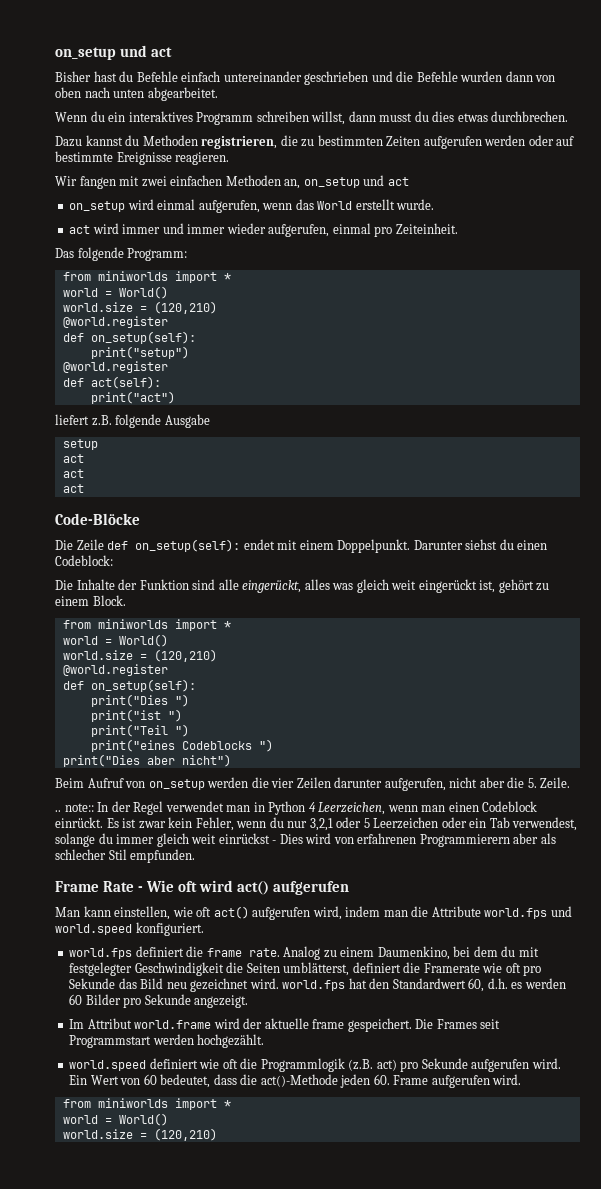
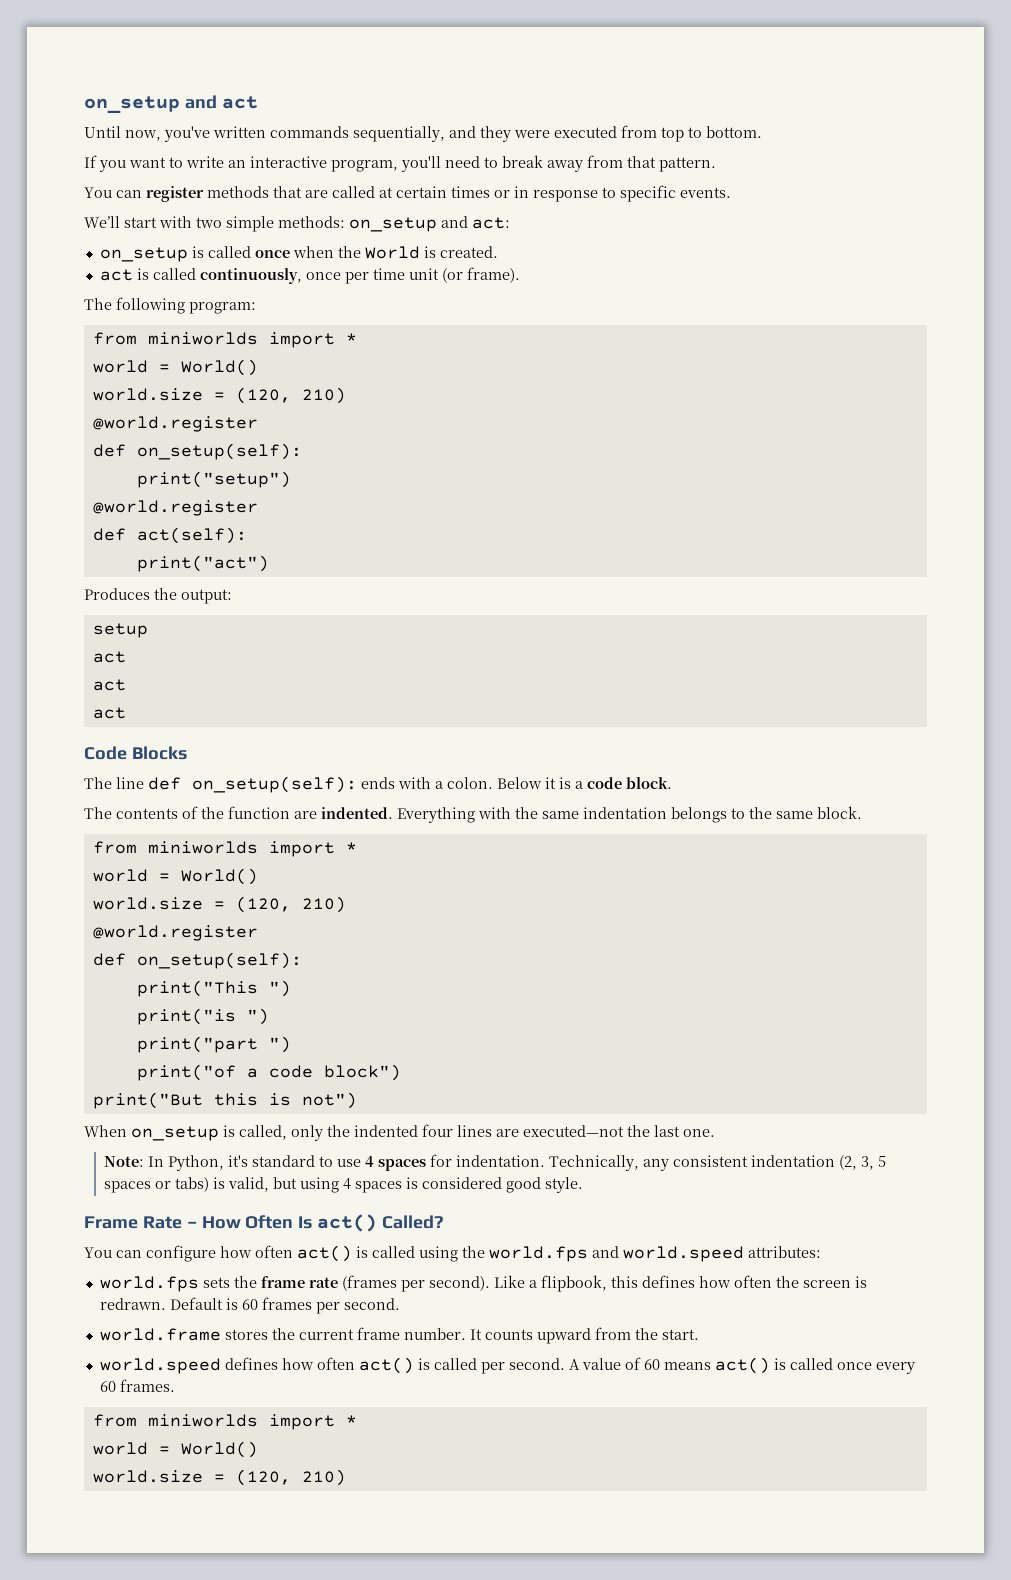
[55,45,173,60] [55,71,556,85] [55,87,218,101] [55,111,569,125] [55,135,575,149] [55,151,230,165] [55,175,409,189] [69,199,435,213] [69,223,458,237] [55,247,188,261] [62,271,231,283] [62,286,168,299] [62,301,217,314] on_setup und act // Bisher hast du Befehle einfach untereinander geschrieben und die Befehle wurden dann von oben nach unten abgearbeitet. // Wenn du ein interaktives Programm schreiben willst, dann musst du dies etwas durchbrechen. // Dazu kannst du Methoden registrieren, die zu bestimmten Zeiten aufgerufen werden oder auf bestimmte Ereignisse reagieren. // Wir fangen mit zwei einfachen Methoden an, on_setup und act // on_setup wird einmal aufgerufen, wenn das World erstellt wurde. // act wird immer und immer wieder aufgerufen, einmal pro Zeiteinheit. // Das folgende Programm: // from miniworlds import * // world = World() // world.size = (120,210) -> [84,95,258,114] [84,125,762,142] [84,155,716,172] [84,185,731,202] [84,216,510,232] [99,246,498,262] [99,267,520,284] [84,297,256,314] [92,332,357,348] [92,359,258,376] [92,387,346,404] on_setup and act // Until now, you've written commands sequentially, and they were executed from top to bottom. // If you want to write an interactive program, you'll need to break away from that pattern. // You can register methods that are called at certain times or in response to specific events. // We’ll start with two simple methods: on_setup and act: // on_setup is called once when the World is created. // act is called continuously, once per time unit (or frame). // The following program: // from miniworlds import * // world = World() // world.size = (120, 210)
[55,414,210,428] liefert z.B. folgende Ausgabe -> [84,588,232,604] Produces the output:
[55,513,140,525] [55,539,548,553] [55,555,113,566] [55,579,550,593] [55,595,126,606] [62,619,231,631] [62,634,168,647] [62,649,217,662] [62,664,168,676] [62,679,196,692] [90,694,189,707] [90,709,182,722] [90,724,189,737] [90,739,273,752] [62,754,231,767] [55,777,571,791] [55,801,538,815] [55,817,578,831] [55,833,556,847] [55,849,196,863] [55,880,350,895] [55,906,572,920] [55,922,204,936] [69,946,539,960] [69,962,542,976] [69,978,566,992] [69,994,249,1008] [69,1018,501,1032] [69,1034,265,1048] [69,1058,561,1072] [69,1074,522,1088] [62,1098,231,1110] [62,1113,168,1126] [62,1128,217,1141] Code-Blöcke // Die Zeile def on_setup(self): endet mit einem Doppelpunkt. Darunter siehst du einen Codeblock: // Die Inhalte der Funktion sind alle eingerückt, alles was gleich weit eingerückt ist, gehört zu einem Block. // from miniworlds import * // world = World() // world.size = (120,210) // @world.register // def on_setup(self): // print("Dies ") // print("ist ") // print("Teil ") // print("eines Codeblocks ") // print("Dies aber nicht") // Beim Aufruf von on_setup werden die vier Zeilen darunter aufgerufen, nicht aber die 5. Zeile. // .. note:: In der Regel verwendet man in Python 4 Leerzeichen, wenn man einen Codeblock einrückt. Es ist zwar kein Fehler, wenn du nur 3,2,1 oder 5 Leerzeichen oder ein Tab verwendest, solange du immer gleich weit einrückst - Dies wird von erfahrenen Programmierern aber als schlecher Stil empfunden. // Frame Rate - Wie oft wird act() aufgerufen // Man kann einstellen, wie oft act() aufgerufen wird, indem man die Attribute world.fps und world.speed konfiguriert. // world.fps definiert die frame rate. Analog zu einem Daumenkino, bei dem du mit festgelegter Geschwindigkeit die Seiten umblätterst, definiert die Framerate wie oft pro Sekunde das Bild neu gezeichnet wird. world.fps hat den Standardwert 60, d.h. es werden 60 Bilder pro Sekunde angezeigt. // Im Attribut world.frame wird der aktuelle frame gespeichert. Die Frames seit Programmstart werden hochgezählt. // world.speed definiert wie oft die Programmlogik (z.B. act) pro Sekunde aufgerufen wird. Ein Wert von 60 bedeutet, dass die act()-Methode jeden 60. Frame aufgerufen wird. // from miniworlds import * // world = World() // world.size = (120,210) -> [84,746,187,760] [84,776,672,793] [84,806,862,823] [92,841,357,857] [92,868,258,885] [92,896,346,913] [92,925,258,941] [92,952,302,969] [136,980,291,997] [136,1008,269,1025] [136,1036,291,1053] [136,1064,401,1081] [92,1092,357,1109] [84,1124,715,1141] [104,1154,887,1171] [104,1177,584,1193] [84,1214,445,1232] [84,1245,821,1262] [99,1275,867,1292] [99,1297,400,1314] [99,1327,699,1344] [99,1357,915,1374] [99,1379,175,1392] [92,1414,357,1430] [92,1441,258,1458] [92,1469,346,1486] Code Blocks // The line def on_setup(self): ends with a colon. Below it is a code block. // The contents of the function are indented. Everything with the same indentation belongs to the same block. // from miniworlds import * // world = World() // world.size = (120, 210) // @world.register // def on_setup(self): // print("This ") // print("is ") // print("part ") // print("of a code block") // print("But this is not") // When on_setup is called, only the indented four lines are executed—not the last one. // Note: In Python, it's standard to use 4 spaces for indentation. Technically, any consistent indentation (2, 3, 5 spaces or tabs) is valid, but using 4 spaces is considered good style. // Frame Rate – How Often Is act() Called? // You can configure how often act() is called using the world.fps and world.speed attributes: // world.fps sets the frame rate (frames per second). Like a flipbook, this defines how often the screen is redrawn. Default is 60 frames per second. // world.frame stores the current frame number. It counts upward from the start. // world.speed defines how often act() is called per second. A value of 60 means act() is called once every 60 frames. // from miniworlds import * // world = World() // world.size = (120, 210)

